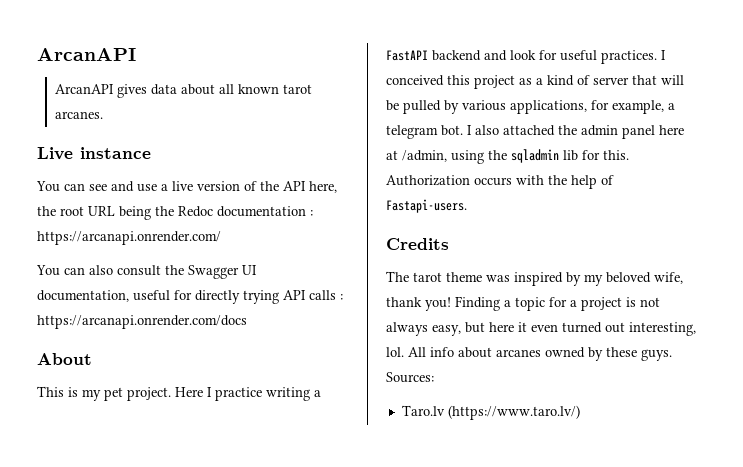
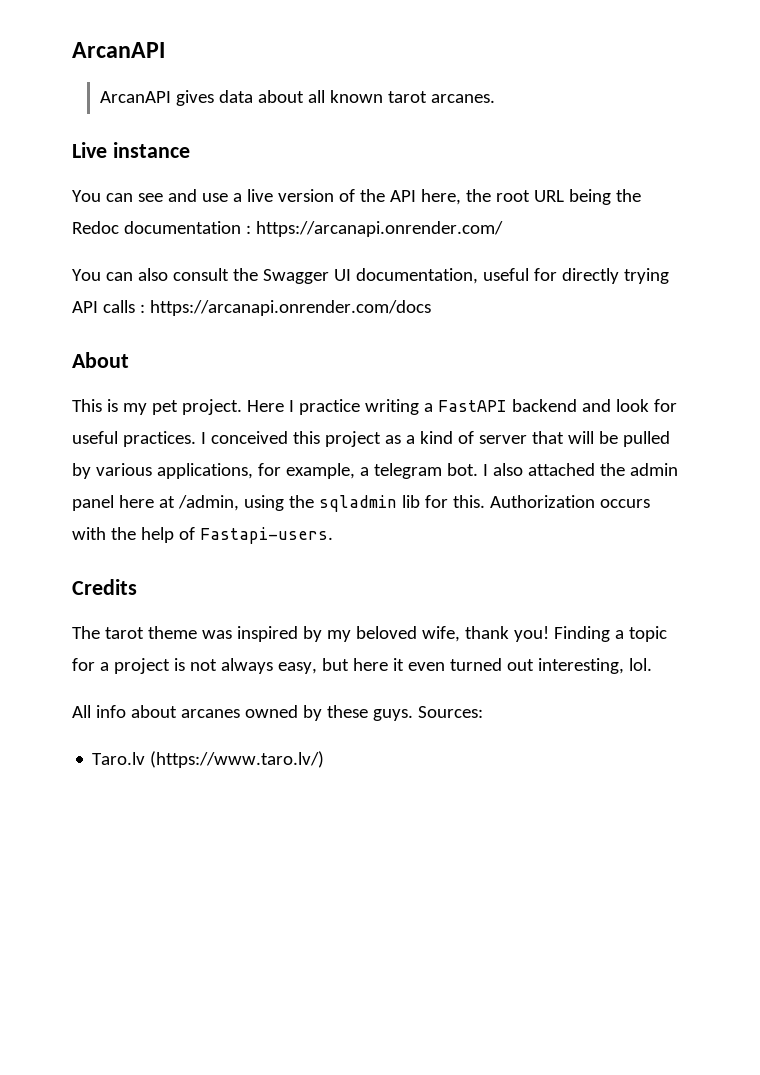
(404, 352) none -> (652, 664) //

